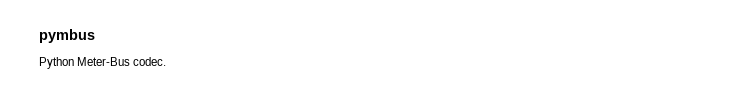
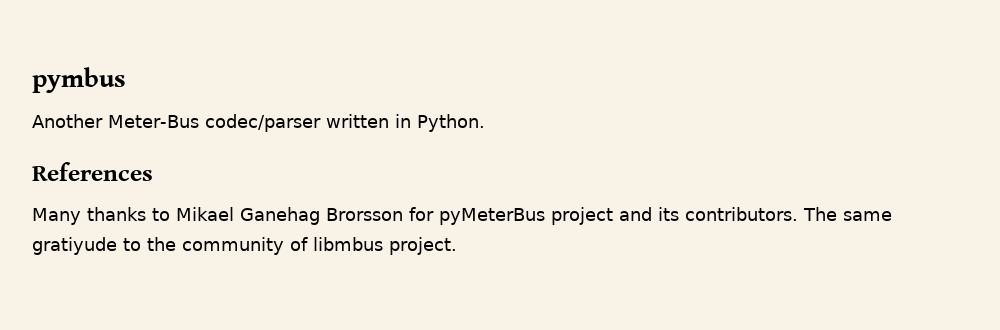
[39,57,167,69] Python Meter-Bus codec. -> [32,114,485,132] [32,162,153,181] [32,207,892,225] [32,237,457,255] Another Meter-Bus codec/parser written in Python. // References // Many thanks to Mikael Ganehag Brorsson for pyMeterBus project and its contributors. The same gratiyude to the community of libmbus project.

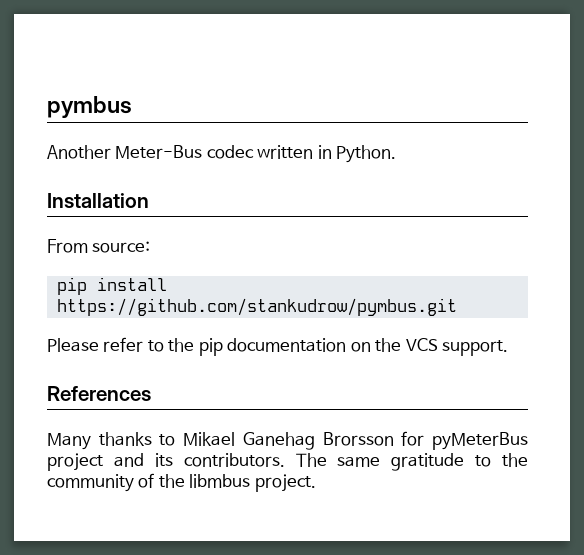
[204,114,321,132] codec/parser -> [206,145,254,159] codec
(485, 123) none -> [47,193,149,208] [47,239,151,253] [56,277,167,295] [56,298,457,316] [47,337,509,356] // Installation // From source: // pip install https://github.com/stankudrow/pymbus.git // Please refer to the pip documentation on the VCS support.
[32,237,117,255] gratiyude -> [391,453,465,471] gratitude
(308, 244) none -> [158,474,185,488] the

